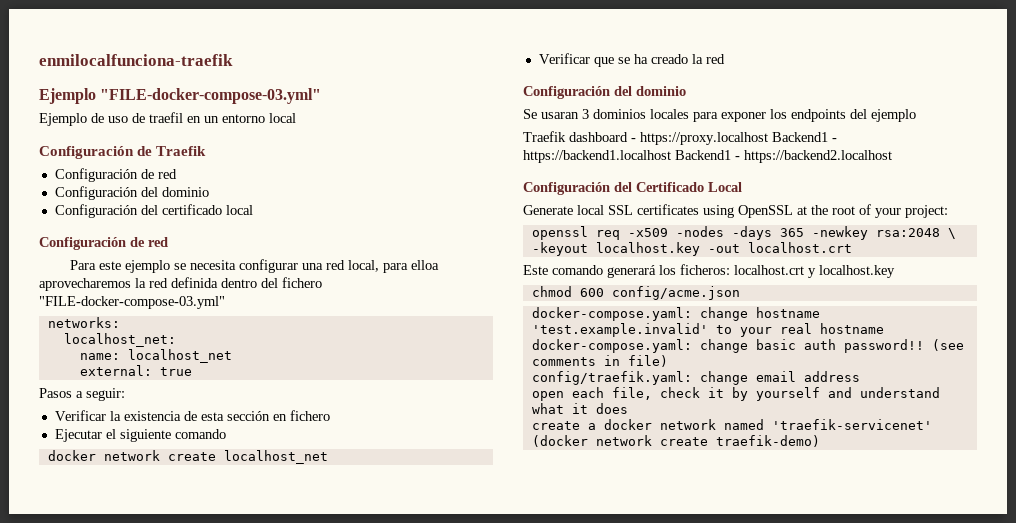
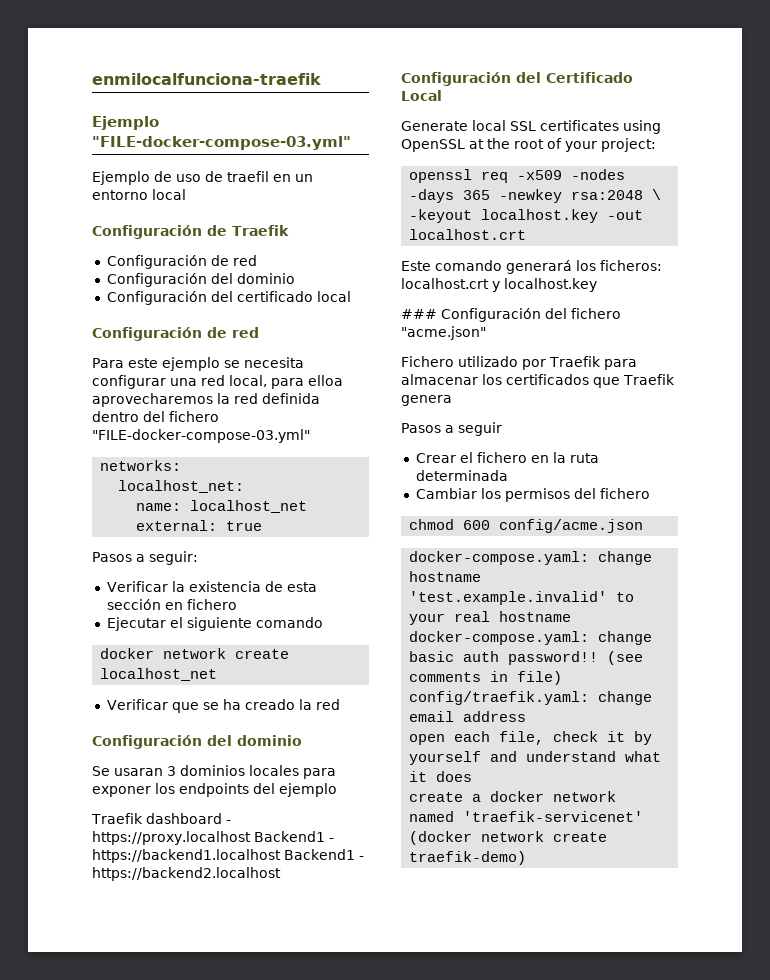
(895, 271) none -> [401,308,621,322] [401,326,486,340] [401,356,637,370] [401,374,675,388] [401,395,452,406] [401,422,502,436] [415,452,599,463] [415,470,508,481] [415,488,650,502] // ### Configuración del fichero "acme.json" // Fichero utilizado por Traefik para almacenar los certificados que Traefik genera // Pasos a seguir // Crear el fichero en la ruta determinada // Cambiar los permisos del fichero

